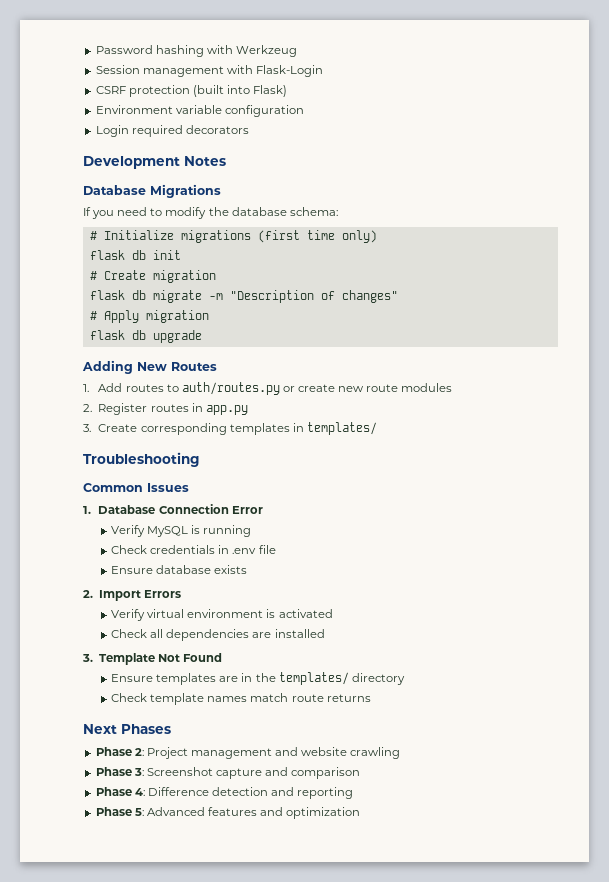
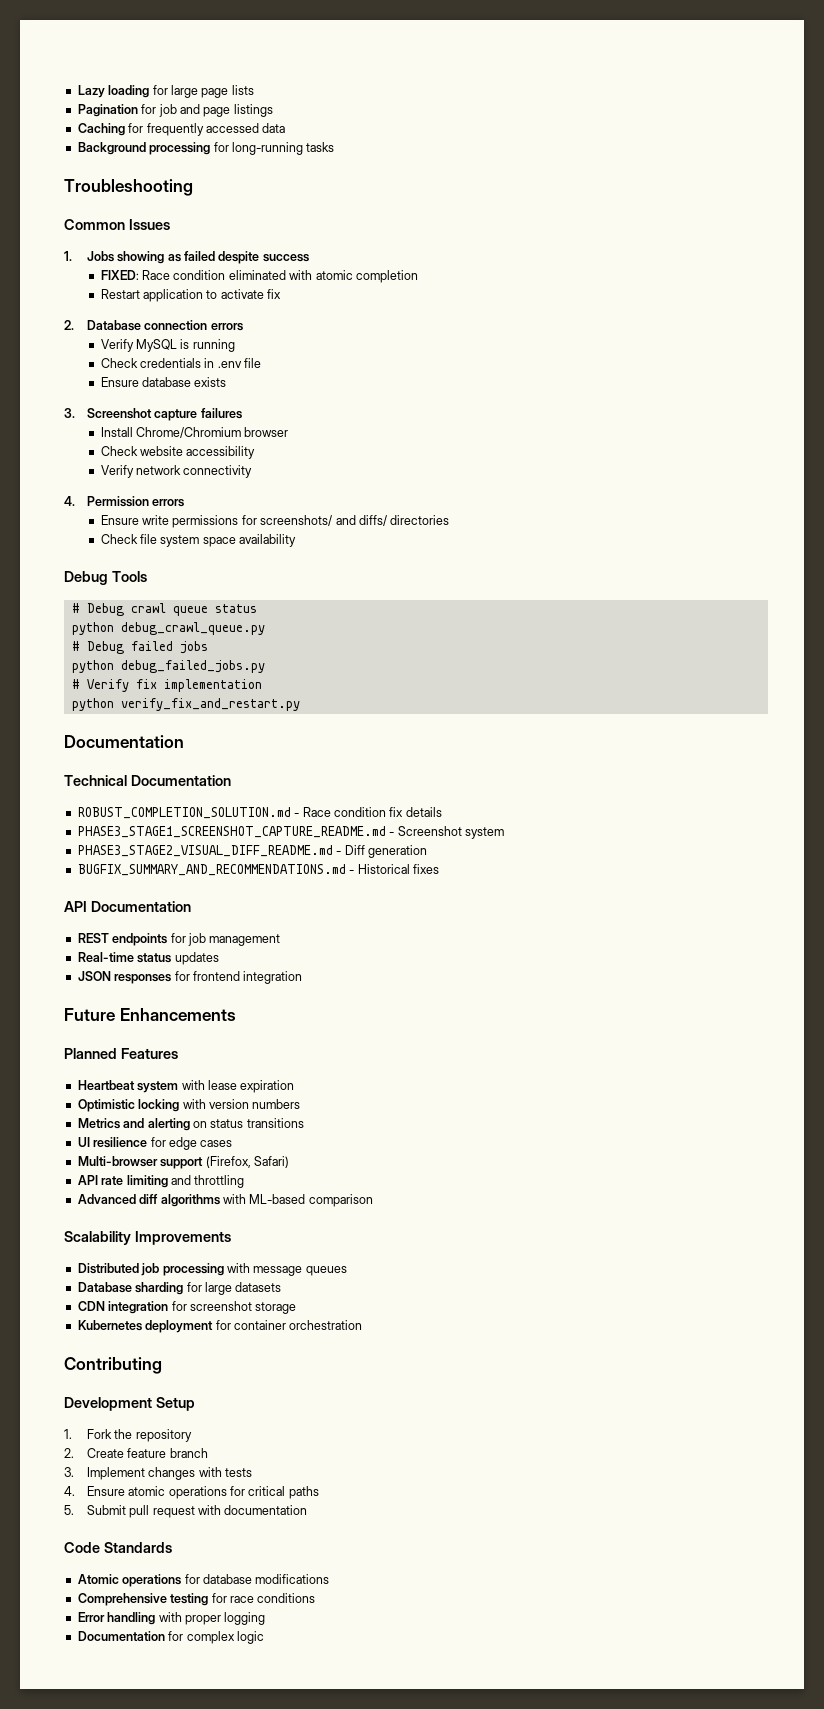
[95,45,297,57] [95,65,323,77] [95,85,288,97] [95,105,304,117] [95,125,249,137] [83,156,226,169] [83,184,221,198] [83,207,338,219] [89,230,377,243] [89,250,181,260] [89,270,216,283] [89,290,398,303] [89,310,209,323] [89,330,202,343] [82,360,217,374] [83,382,453,395] [83,403,248,415] [83,422,377,435] [83,452,199,467] [83,483,189,492] [83,504,263,514] Password hashing with Werkzeug // Session management with Flask-Login // CSRF protection (built into Flask) // Environment variable configuration // Login required decorators // Development Notes // Database Migrations // If you need to modify the database schema: // # Initialize migrations (first time only) // flask db init // # Create migration // flask db migrate -m "Description of changes" // # Apply migration // flask db upgrade // Adding New Routes // 1. Add routes to auth/routes.py or create new route modules // 2. Register routes in app.py // 3. Create corresponding templates in templates/ // Troubleshooting // Common Issues // 1. Database Connection Error -> [77,85,254,98] [77,104,273,117] [77,123,286,136] [77,142,335,155] [64,179,193,196] [64,219,170,230] [64,251,309,264] [100,270,418,283] [100,289,282,302] [64,320,243,331] Lazy loading for large page lists // Pagination for job and page listings // Caching for frequently accessed data // Background processing for long-running tasks // Troubleshooting // Common Issues // 1. Jobs showing as failed despite success // FIXED: Race condition eliminated with atomic completion // Restart application to activate fix // 2. Database connection errors
[83,590,181,601] [111,609,333,621] [111,629,325,641] [82,653,222,665] [111,672,405,685] [111,693,371,705] [83,724,171,734] [95,747,401,759] [95,767,361,779] [95,787,354,799] [95,807,361,819] 2. Import Errors // Verify virtual environment is activated // Check all dependencies are installed // 3. Template Not Found // Ensure templates are in the templates/ directory // Check template names match route returns // Next Phases // Phase 2: Project management and website crawling // Phase 3: Screenshot capture and comparison // Phase 4: Difference detection and reporting // Phase 5: Advanced features and optimization -> [64,408,242,421] [100,427,289,438] [100,446,256,459] [100,465,253,478] [64,496,185,507] [100,515,450,528] [100,534,297,547] [64,571,147,585] [71,603,257,616] [71,622,265,635] [71,641,208,654] [71,660,265,673] [71,679,262,692] [71,698,300,711] [64,735,184,748] [64,775,231,786] [77,807,442,819] [77,826,504,839] [77,845,427,858] [77,864,439,876] [64,901,191,912] [77,933,281,946] [77,952,219,965] [77,971,303,984] [64,1008,236,1021] [64,1048,178,1059] [77,1080,295,1093] [77,1099,301,1112] [77,1118,304,1131] [77,1137,233,1150] [77,1156,289,1169] [77,1175,245,1188] [77,1194,373,1207] [64,1231,231,1245] [77,1263,347,1276] [77,1282,282,1295] [77,1301,297,1314] [77,1320,363,1333] [64,1357,162,1374] [64,1397,195,1411] [64,1429,192,1442] [64,1448,208,1458] [64,1467,253,1480] [64,1486,319,1499] [64,1505,308,1518] [64,1542,172,1553] [77,1574,330,1587] [77,1593,316,1606] [77,1612,266,1625] [77,1631,264,1644] 3. Screenshot capture failures // Install Chrome/Chromium browser // Check website accessibility // Verify network connectivity // 4. Permission errors // Ensure write permissions for screenshots/ and diffs/ directories // Check file system space availability // Debug Tools // # Debug crawl queue status // python debug_crawl_queue.py // # Debug failed jobs // python debug_failed_jobs.py // # Verify fix implementation // python verify_fix_and_restart.py // Documentation // Technical Documentation // ROBUST_COMPLETION_SOLUTION.md - Race condition fix details // PHASE3_STAGE1_SCREENSHOT_CAPTURE_README.md - Screenshot system // PHASE3_STAGE2_VISUAL_DIFF_README.md - Diff generation // BUGFIX_SUMMARY_AND_RECOMMENDATIONS.md - Historical fixes // API Documentation // REST endpoints for job management // Real-time status updates // JSON responses for frontend integration // Future Enhancements // Planned Features // Heartbeat system with lease expiration // Optimistic locking with version numbers // Metrics and alerting on status transitions // UI resilience for edge cases // Multi-browser support (Firefox, Safari) // API rate limiting and throttling // Advanced diff algorithms with ML-based comparison // Scalability Improvements // Distributed job processing with message queues // Database sharding for large datasets // CDN integration for screenshot storage // Kubernetes deployment for container orchestration // Contributing // Development Setup // 1. Fork the repository // 2. Create feature branch // 3. Implement changes with tests // 4. Ensure atomic operations for critical paths // 5. Submit pull request with documentation // Code Standards // Atomic operations for database modifications // Comprehensive testing for race conditions // Error handling with proper logging // Documentation for complex logic

